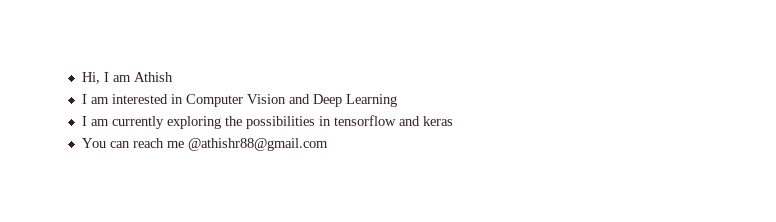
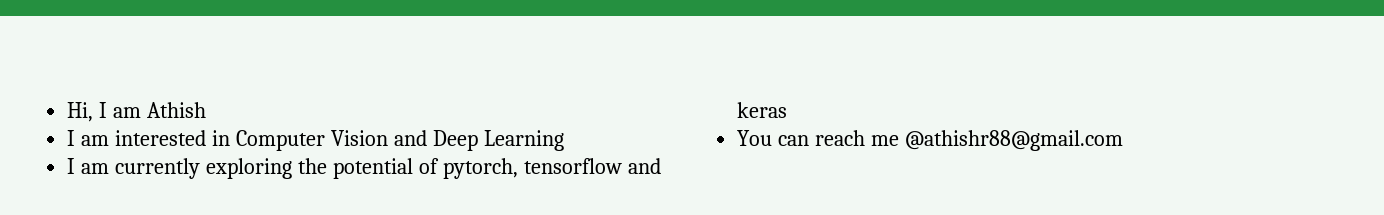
[245,116,331,129] possibilities in -> [332,158,518,179] potential of pytorch,

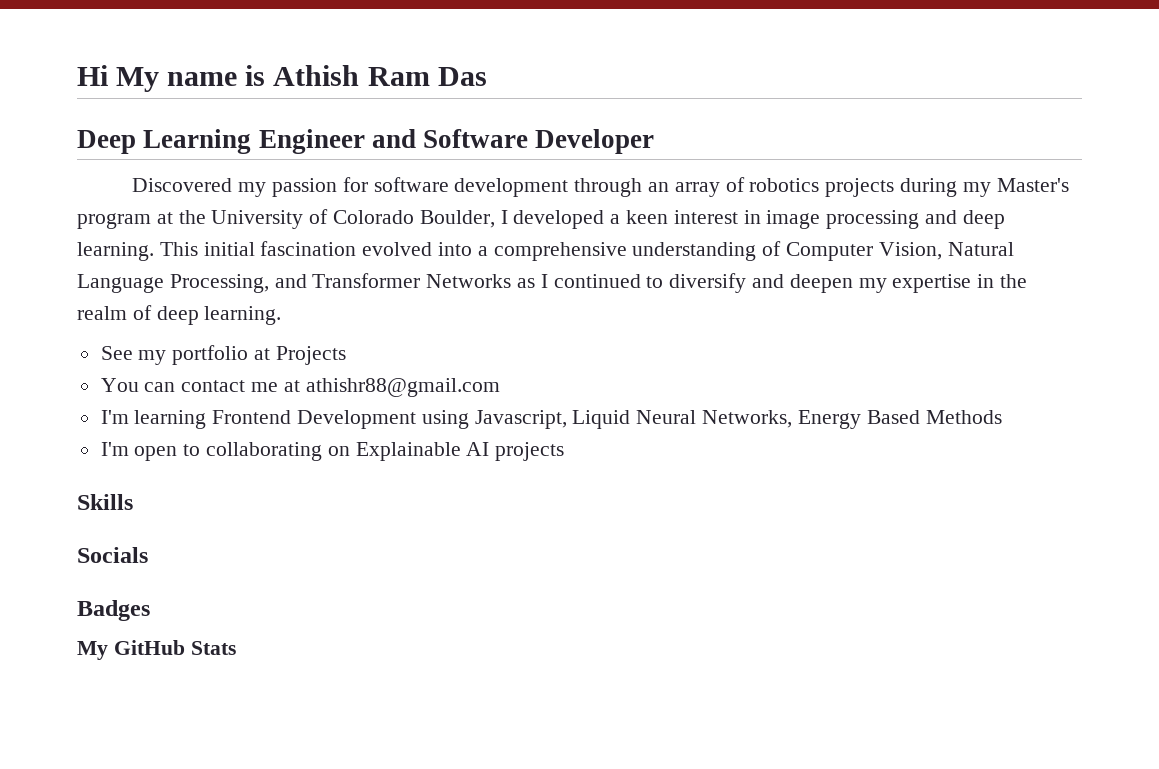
[67,102,207,122] [67,130,564,151] [67,158,661,179] [737,102,788,118] [737,130,1123,151] Hi, I am Athish // I am interested in Computer Vision and Deep Learning // I am currently exploring the potential of pytorch, tensorflow and keras // You can reach me @athishr88@gmail.com -> [77,65,487,92] [77,129,655,154] [132,177,1069,197] [77,209,1005,229] [77,241,1014,261] [77,273,1028,293] [77,305,282,325] [100,345,346,365] [100,378,500,397] [100,410,1002,429] [100,442,565,461] [77,494,133,510] [77,547,148,563] [77,600,150,621] [77,640,236,660] Hi My name is Athish Ram Das // Deep Learning Engineer and Software Developer // Discovered my passion for software development through an array of robotics projects during my Master's program at the University of Colorado Boulder, I developed a keen interest in image processing and deep learning. This initial fascination evolved into a comprehensive understanding of Computer Vision, Natural Language Processing, and Transformer Networks as I continued to diversify and deepen my expertise in the realm of deep learning. // See my portfolio at Projects // You can contact me at athishr88@gmail.com // I'm learning Frontend Development using Javascript, Liquid Neural Networks, Energy Based Methods // I'm open to collaborating on Explainable AI projects // Skills // Socials // Badges // My GitHub Stats

